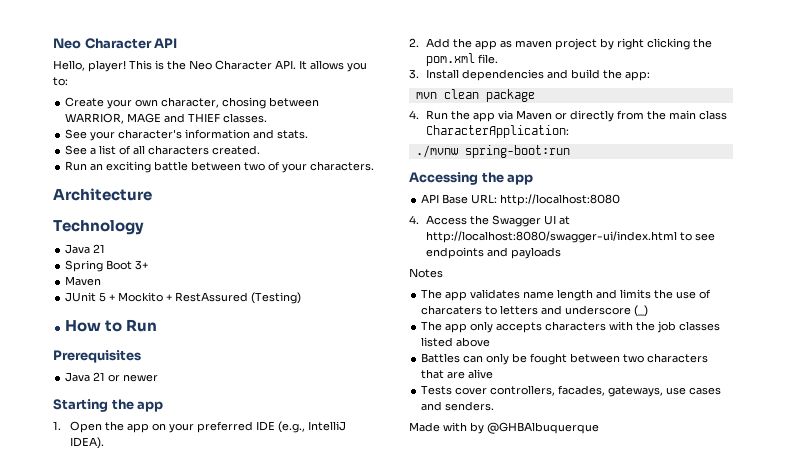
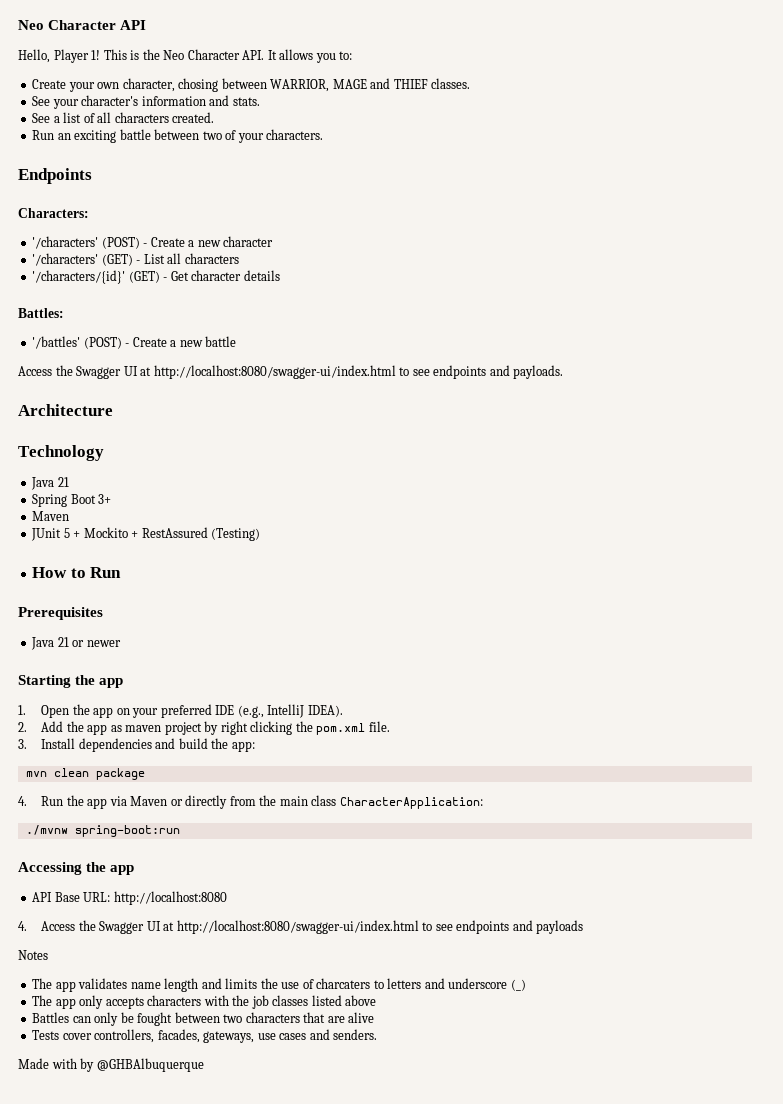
[88,60,126,72] player! -> [53,49,101,63] Player 1!
(375, 166) none -> [18,168,92,184] [18,208,89,218] [32,236,274,249] [32,253,239,266] [32,270,280,284] [18,308,64,318] [32,336,237,349] [18,365,564,379] // Endpoints // Characters: // '/characters' (POST) - Create a new character // '/characters' (GET) - List all characters // '/characters/{id}' (GET) - Get character details // Battles: // '/battles' (POST) - Create a new battle // Access the Swagger UI at http://localhost:8080/swagger-ui/index.html to see endpoints and payloads.

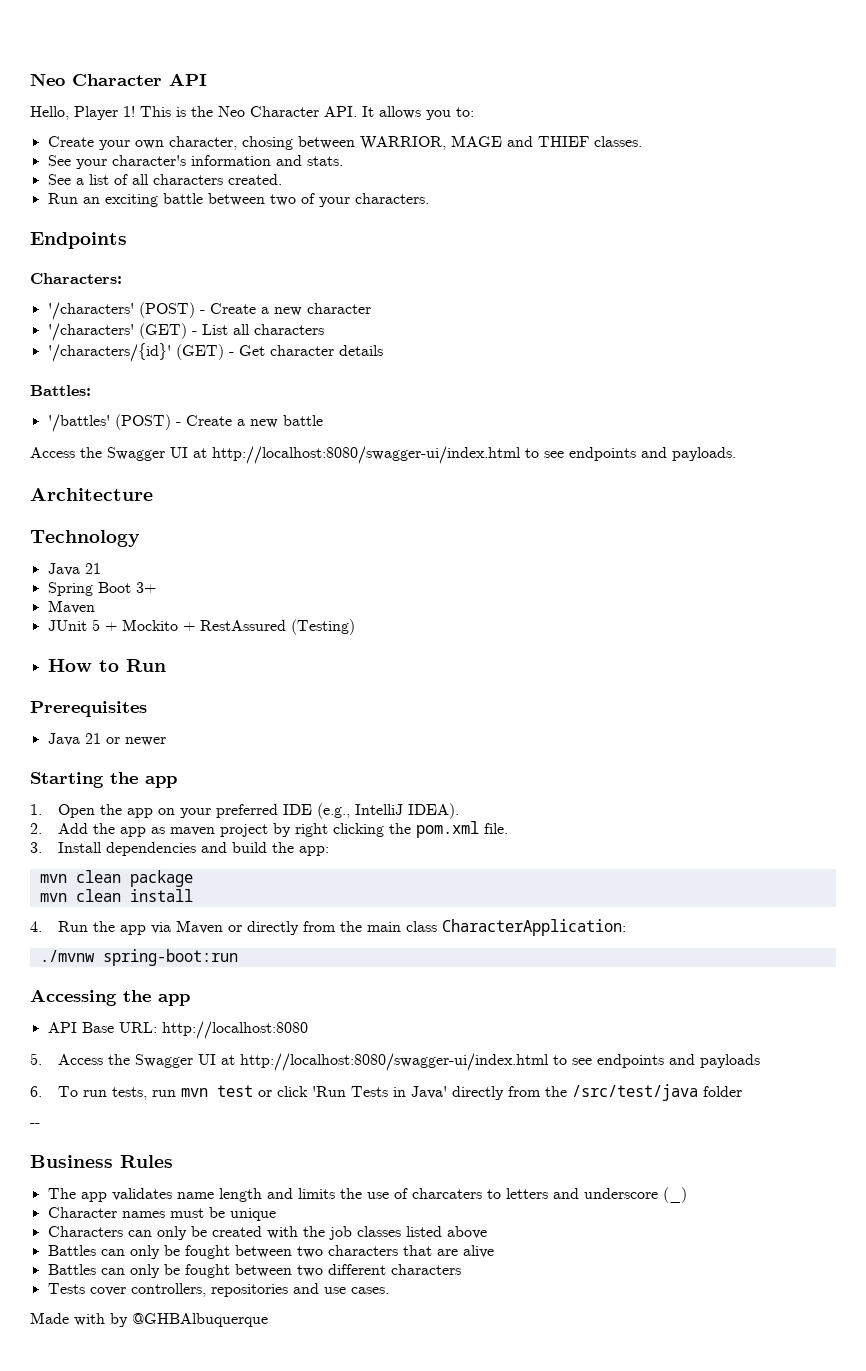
(145, 774) none -> [39,889,193,902] // mvn clean install
[18,921,27,931] 4. -> [30,1053,42,1065] 5.
[18,950,48,960] Notes -> [30,1084,742,1101] [30,1123,40,1127] [30,1155,173,1168] 6. To run tests, run mvn test or click 'Run Tests in Java' directly from the /src/test/java folder // -- // Business Rules
[32,995,202,1009] The app only accepts characters -> [47,1207,276,1221] [47,1226,262,1240] Character names must be unique // Characters can only be created
[32,1029,378,1043] Tests cover controllers, facades, gateways, use cases and senders. -> [47,1264,461,1278] [47,1283,389,1297] Battles can only be fought between two different characters // Tests cover controllers, repositories and use cases.

